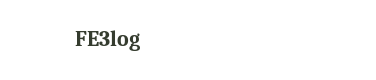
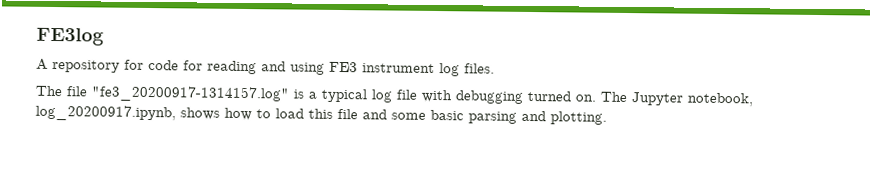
(140, 40) none -> [36,58,495,77] [35,85,753,107] [35,104,607,125] // A repository for code for reading and using FE3 instrument log files. // The file "fe3_20200917-1314157.log" is a typical log file with debugging turned on. The Jupyter notebook, log_20200917.ipynb, shows how to load this file and some basic parsing and plotting.

